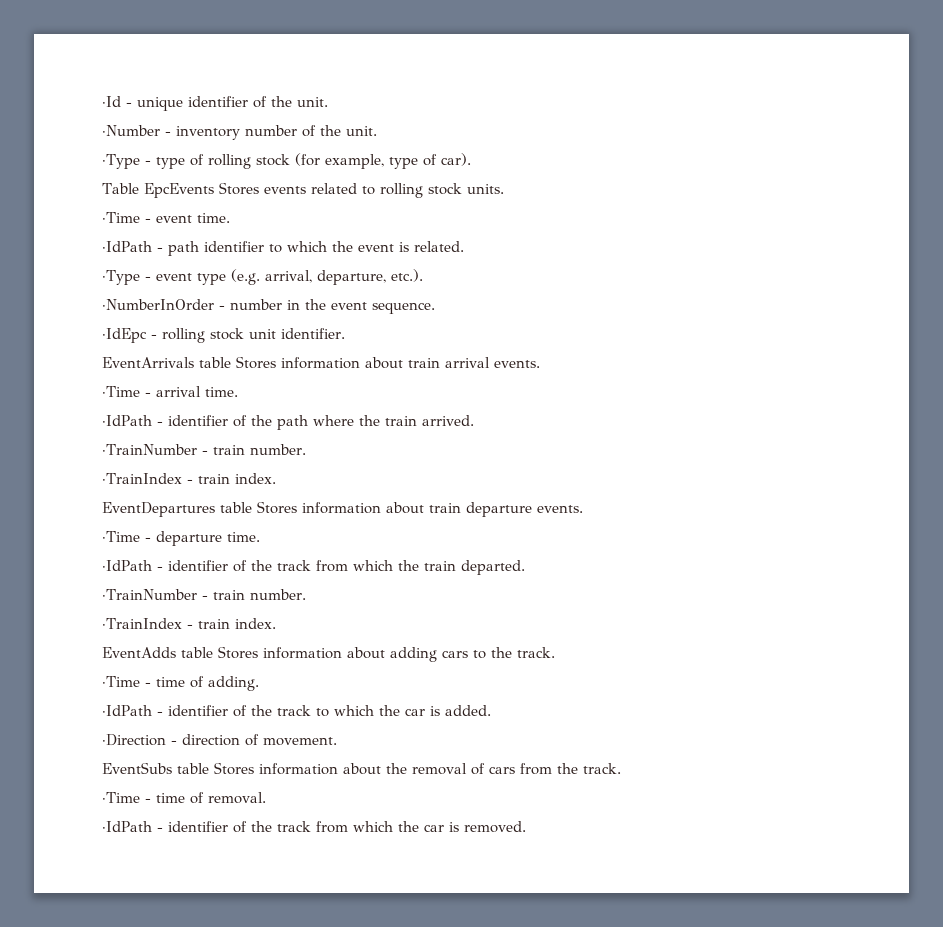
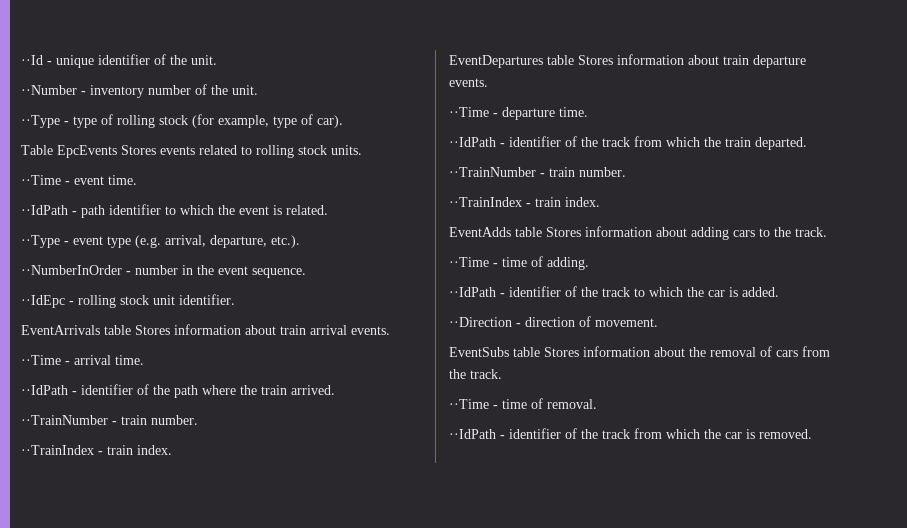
[102,96,121,107] ·Id -> [21,55,43,65] ··Id
[102,125,160,136] ·Number -> [21,85,77,95] ··Number
[102,154,140,169] ·Type -> [21,115,60,128] ··Type
[102,212,140,223] ·Time -> [21,175,61,185] ··Time
[102,241,152,252] ·IdPath -> [21,205,68,215] ··IdPath
[102,270,140,285] ·Type -> [21,235,60,248] ··Type
[102,299,214,310] ·NumberInOrder -> [21,265,122,275] ··NumberInOrder
[102,328,147,343] ·IdEpc -> [21,295,65,308] ··IdEpc
[102,386,140,397] ·Time -> [21,355,61,365] ··Time
[102,415,152,426] ·IdPath -> [21,385,68,395] ··IdPath
[102,444,306,455] [102,473,182,484] ·TrainNumber - train number. // ·TrainIndex -> [21,415,198,425] [21,445,94,455] ··TrainNumber - train number. // ··TrainIndex
[102,531,140,542] ·Time -> [449,107,489,117] ··Time
[102,560,152,571] ·IdPath -> [449,137,496,147] ··IdPath
[102,589,306,600] [102,618,182,629] ·TrainNumber - train number. // ·TrainIndex -> [449,167,626,177] [449,197,522,207] ··TrainNumber - train number. // ··TrainIndex
[102,676,140,687] ·Time -> [449,257,489,267] ··Time
[102,705,152,716] ·IdPath -> [449,287,496,297] ··IdPath
[102,734,166,746] ·Direction -> [449,317,512,327] ··Direction
[102,792,140,803] ·Time -> [449,399,489,409] ··Time
[102,821,152,832] ·IdPath -> [449,429,496,439] ··IdPath

